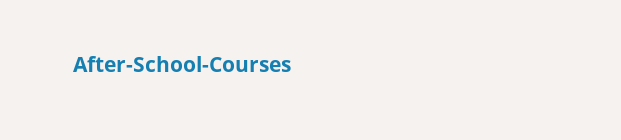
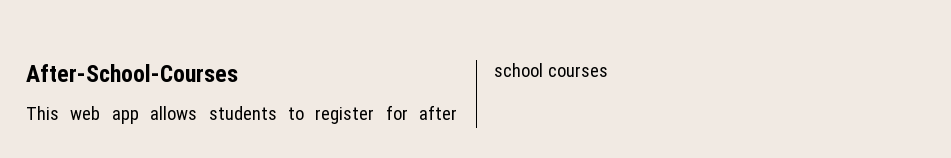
(291, 64) none -> [26,105,457,124] [494,63,608,77] // This web app allows students to register for after school courses

